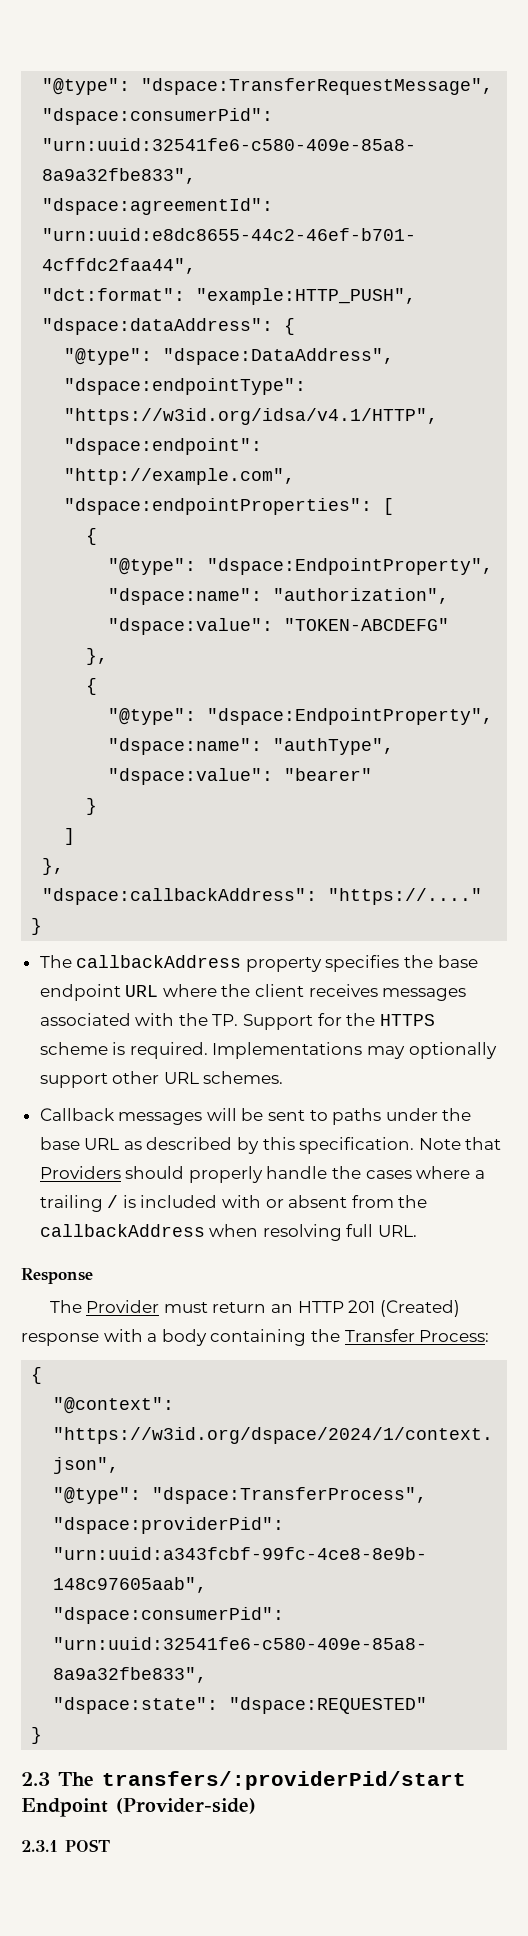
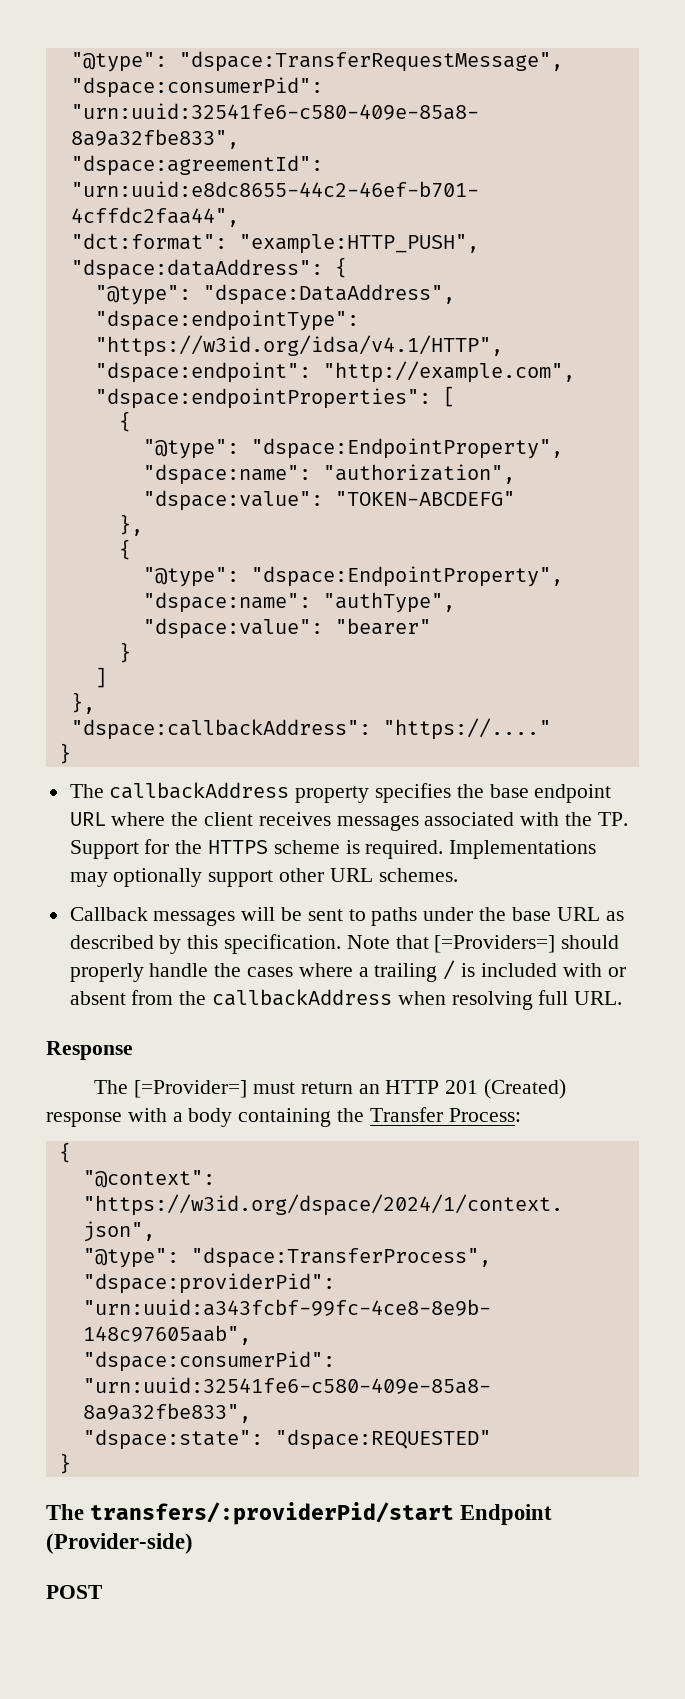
[39,1166,121,1179] Providers -> [434,935,556,953] [=Providers=]
[86,1300,160,1313] Provider -> [134,1080,248,1098] [=Provider=]
[21,1772,50,1786] 2.3 -> (71, 1463) none
[21,1840,58,1852] 2.3.1 -> (193, 1543) none

